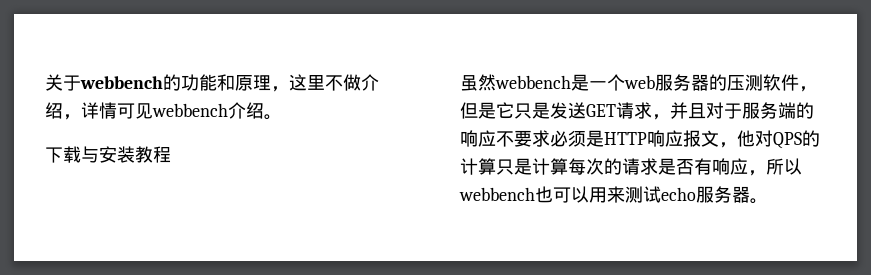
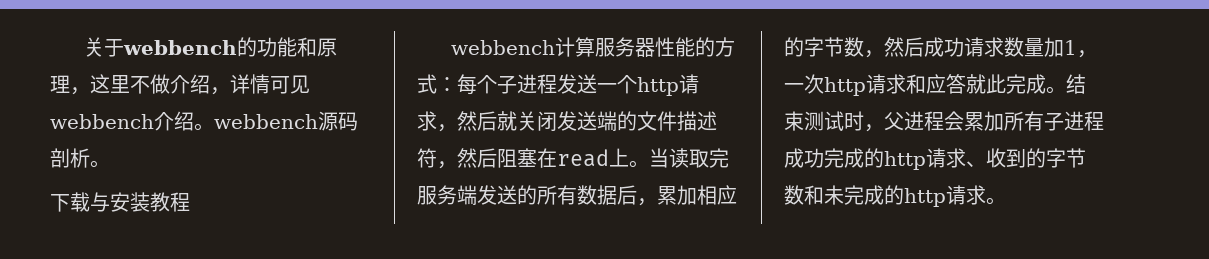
(282, 117) none -> [214,111,358,131] [50,148,110,168] webbench源码剖析。
[460,74,817,92] [460,102,814,120] [460,130,820,149] [460,158,802,176] [459,186,750,203] 虽然webbench是一个web服务器的压测软件，但是它只是发送GET请求，并且对于服务端的响应不要求必须是HTTP响应报文，他对QPS的计算只是计算每次的请求是否有响应，所以webbench也可以用来测试echo服务器 -> [450,37,735,57] [417,74,699,96] [417,111,717,132] [417,148,729,169] [417,185,737,206] [784,37,1097,58] [784,74,1086,96] [784,111,1104,132] [784,148,1086,170] [784,185,986,207] webbench计算服务器性能的方式：每个子进程发送一个http请求，然后就关闭发送端的文件描述符，然后阻塞在read上。当读取完服务端发送的所有数据后，累加相应的字节数，然后成功请求数量加1，一次http请求和应答就此完成。结束测试时，父进程会累加所有子进程成功完成的http请求、收到的字节数和未完成的http请求

